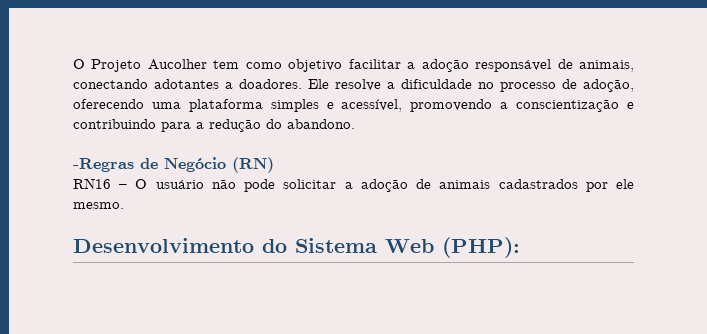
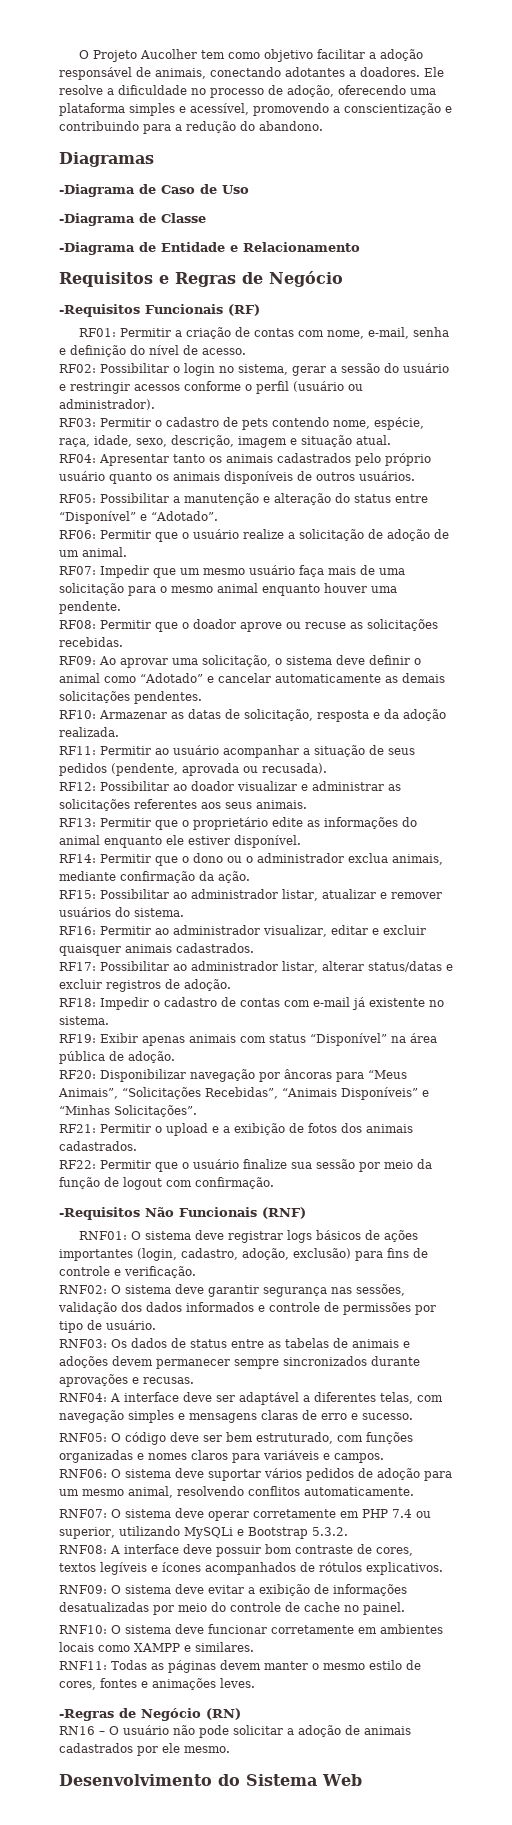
(355, 124) none -> [59,152,154,167] [59,184,249,197] [59,213,206,226] [59,242,360,255] [59,271,343,287] [59,304,260,317] [78,327,449,339] [59,345,246,357] [59,363,449,376] [59,381,363,394] [59,399,155,410] [59,417,424,430] [59,435,391,448] [59,453,431,466] [59,471,415,484] [59,493,428,505] [59,511,218,524] [59,529,449,542] [59,547,127,557] [59,565,405,578] [59,583,397,596] [59,601,121,614] [59,619,438,632] [59,637,123,647] [59,655,421,668] [59,673,445,683] [59,691,202,704] [59,709,446,722] [59,727,119,737] [59,745,415,758] [59,763,327,776] [59,781,401,791] [59,799,307,811] [59,817,417,830] [59,835,301,848] [59,853,443,866] [59,871,250,883] [59,889,442,901] [59,907,184,917] [59,925,426,937] [59,943,254,956] [59,961,453,973] [59,979,231,992] [59,997,444,1010] [59,1016,109,1025] [59,1033,437,1046] [59,1051,175,1064] [59,1069,407,1082] [58,1087,429,1100] [59,1105,197,1117] [59,1123,413,1136] [59,1141,137,1151] [59,1159,432,1172] [59,1177,274,1190] [59,1207,306,1220] [78,1230,418,1243] [59,1248,428,1261] [59,1266,196,1278] [59,1284,405,1297] [58,1302,436,1315] [59,1320,156,1333] [59,1338,410,1348] [59,1356,420,1369] [59,1374,194,1387] [59,1392,443,1405] [59,1410,413,1423] [59,1432,413,1445] [59,1450,384,1463] [59,1468,452,1481] [59,1486,414,1498] [59,1508,431,1521] [59,1526,348,1539] [59,1544,413,1557] [59,1562,443,1575] [59,1584,407,1596] [59,1602,405,1615] [59,1624,443,1634] [59,1642,254,1652] [59,1660,421,1673] [59,1678,255,1690] // Diagramas // -Diagrama de Caso de Uso // -Diagrama de Classe // -Diagrama de Entidade e Relacionamento // Requisitos e Regras de Negócio // -Requisitos Funcionais (RF) // RF01: Permitir a criação de contas com nome, e-mail, senha e definição do nível de acesso. // RF02: Possibilitar o login no sistema, gerar a sessão do usuário e restringir acessos conforme o perfil (usuário ou administrador). // RF03: Permitir o cadastro de pets contendo nome, espécie, raça, idade, sexo, descrição, imagem e situação atual. // RF04: Apresentar tanto os animais cadastrados pelo próprio usuário quanto os animais disponíveis de outros usuários. // RF05: Possibilitar a manutenção e alteração do status entre “Disponível” e “Adotado”. // RF06: Permitir que o usuário realize a solicitação de adoção de um animal. // RF07: Impedir que um mesmo usuário faça mais de uma solicitação para o mesmo animal enquanto houver uma pendente. // RF08: Permitir que o doador aprove ou recuse as solicitações recebidas. // RF09: Ao aprovar uma solicitação, o sistema deve definir o animal como “Adotado” e cancelar automaticamente as demais solicitações pendentes. // RF10: Armazenar as datas de solicitação, resposta e da adoção realizada. // RF11: Permitir ao usuário acompanhar a situação de seus pedidos (pendente, aprovada ou recusada). // RF12: Possibilitar ao doador visualizar e administrar as solicitações referentes aos seus animais. // RF13: Permitir que o proprietário edite as informações do animal enquanto ele estiver disponível. // RF14: Permitir que o dono ou o administrador exclua animais, mediante confirmação da ação. // RF15: Possibilitar ao administrador listar, atualizar e remover usuários do sistema. // RF16: Permitir ao administrador visualizar, editar e excluir quaisquer animais cadastrados. // RF17: Possibilitar ao administrador listar, alterar status/datas e excluir registros de adoção. // RF18: Impedir o cadastro de contas com e-mail já existente no sistema. // RF19: Exibir apenas animais com status “Disponível” na área pública de adoção. // RF20: Disponibilizar navegação por âncoras para “Meus Animais”, “Solicitações Recebidas”, “Animais Disponíveis” e “Minhas Solicitações”. // RF21: Permitir o upload e a exibição de fotos dos animais cadastrados. // RF22: Permitir que o usuário finalize sua sessão por meio da função de logout com confirmação. // -Requisitos Não Funcionais (RNF) // RNF01: O sistema deve registrar logs básicos de ações importantes (login, cadastro, adoção, exclusão) para fins de controle e verificação. // RNF02: O sistema deve garantir segurança nas sessões, validação dos dados informados e controle de permissões por tipo de usuário. // RNF03: Os dados de status entre as tabelas de animais e adoções devem permanecer sempre sincronizados durante aprovações e recusas. // RNF04: A interface deve ser adaptável a diferentes telas, com navegação simples e mensagens claras de erro e sucesso. // RNF05: O código deve ser bem estruturado, com funções organizadas e nomes claros para variáveis e campos. // RNF06: O sistema deve suportar vários pedidos de adoção para um mesmo animal, resolvendo conflitos automaticamente. // RNF07: O sistema deve operar corretamente em PHP 7.4 ou superior, utilizando MySQLi e Bootstrap 5.3.2. // RNF08: A interface deve possuir bom contraste de cores, textos legíveis e ícones acompanhados de rótulos explicativos. // RNF09: O sistema deve evitar a exibição de informações desatualizadas por meio do controle de cache no painel. // RNF10: O sistema deve funcionar corretamente em ambientes locais como XAMPP e similares. // RNF11: Todas as páginas devem manter o mesmo estilo de cores, fontes e animações leves.
[442,237,520,258] (PHP): -> (362, 1780) none

